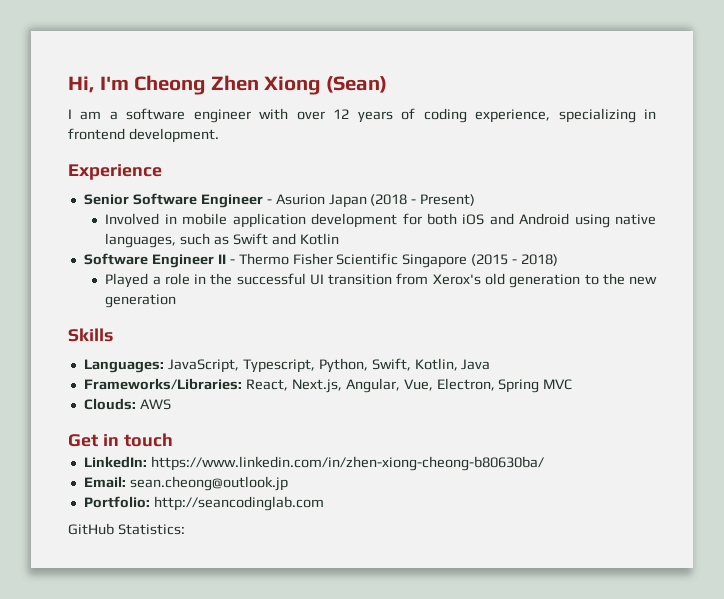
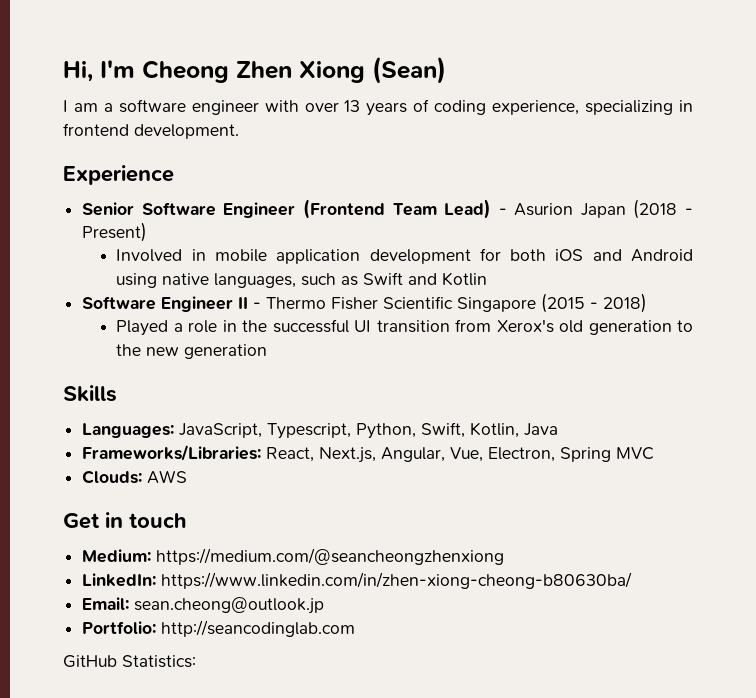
[333,109,350,119] 12 -> [344,100,361,112] 13
(263, 201) none -> [302,199,492,219] (Frontend Team Lead)
(173, 440) none -> [82,548,505,565] // Medium: https://medium.com/@seancheongzhenxiong

